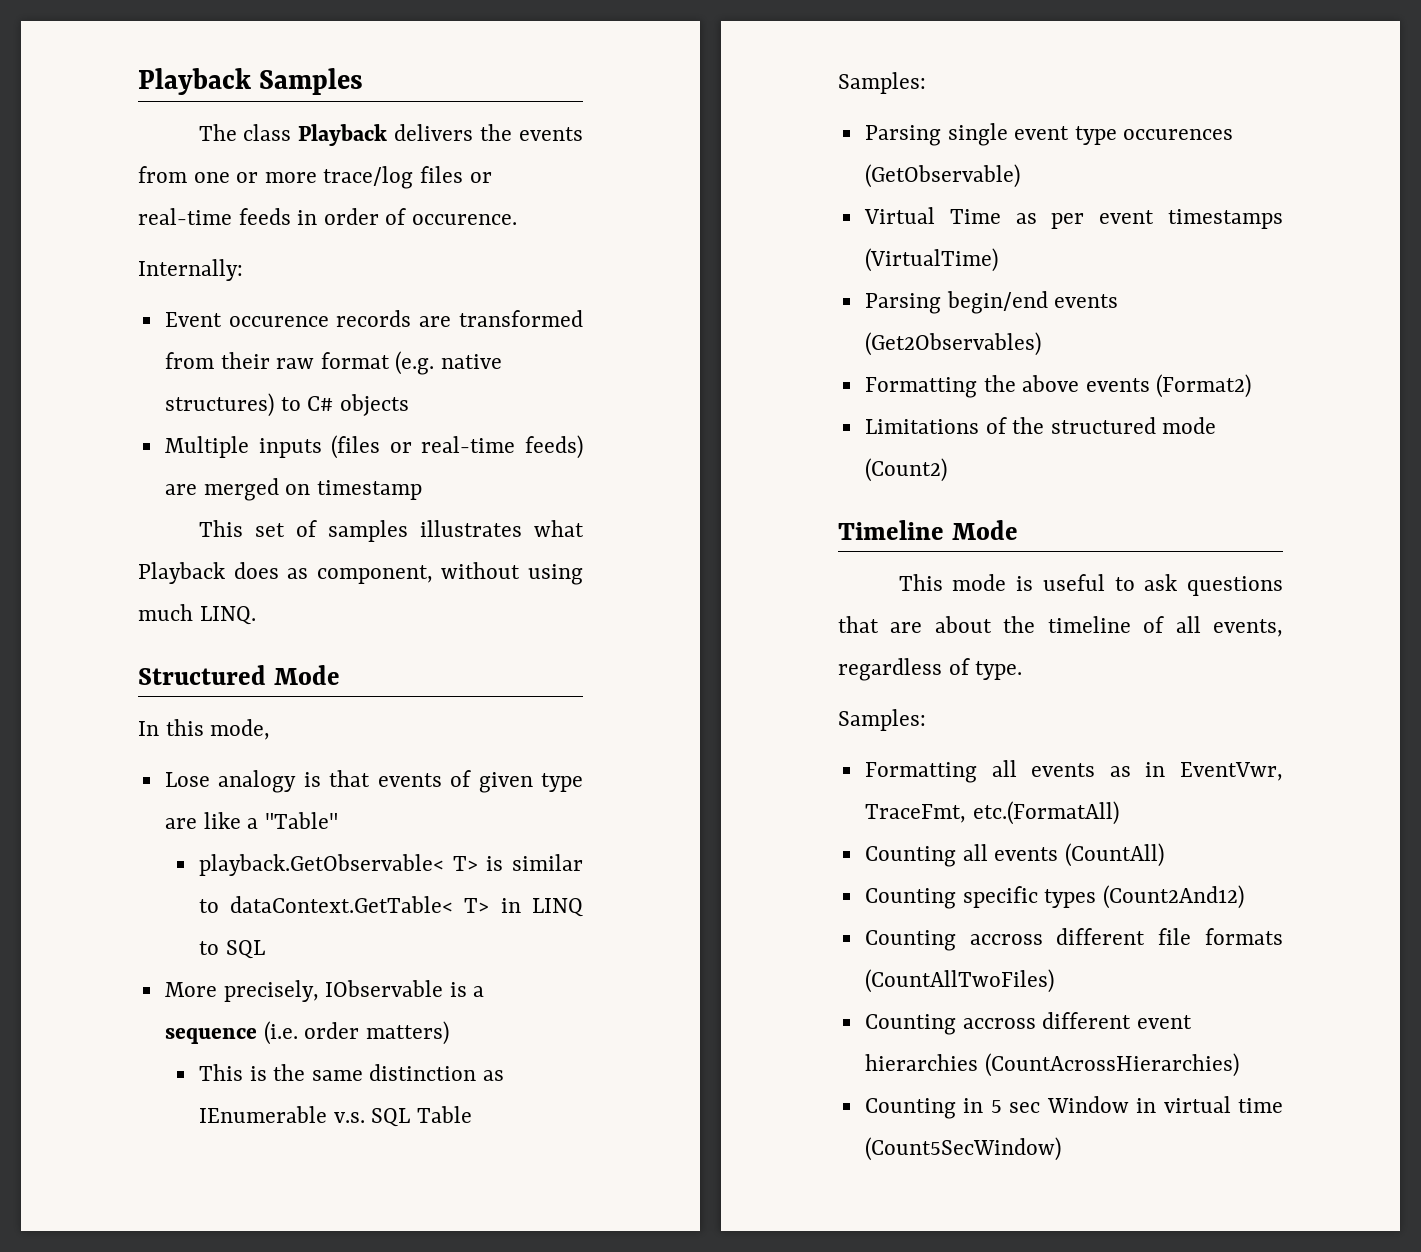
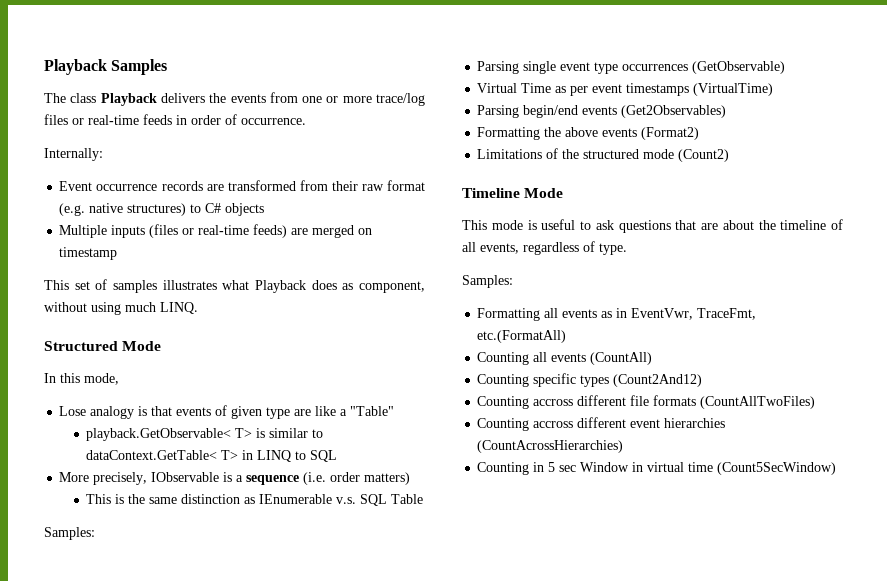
[412,214,518,225] occurence. -> [241,118,306,125] occurrence.
[228,316,329,327] occurence -> [96,184,158,191] occurrence
[1123,129,1234,140] occurences -> [622,64,689,71] occurrences

